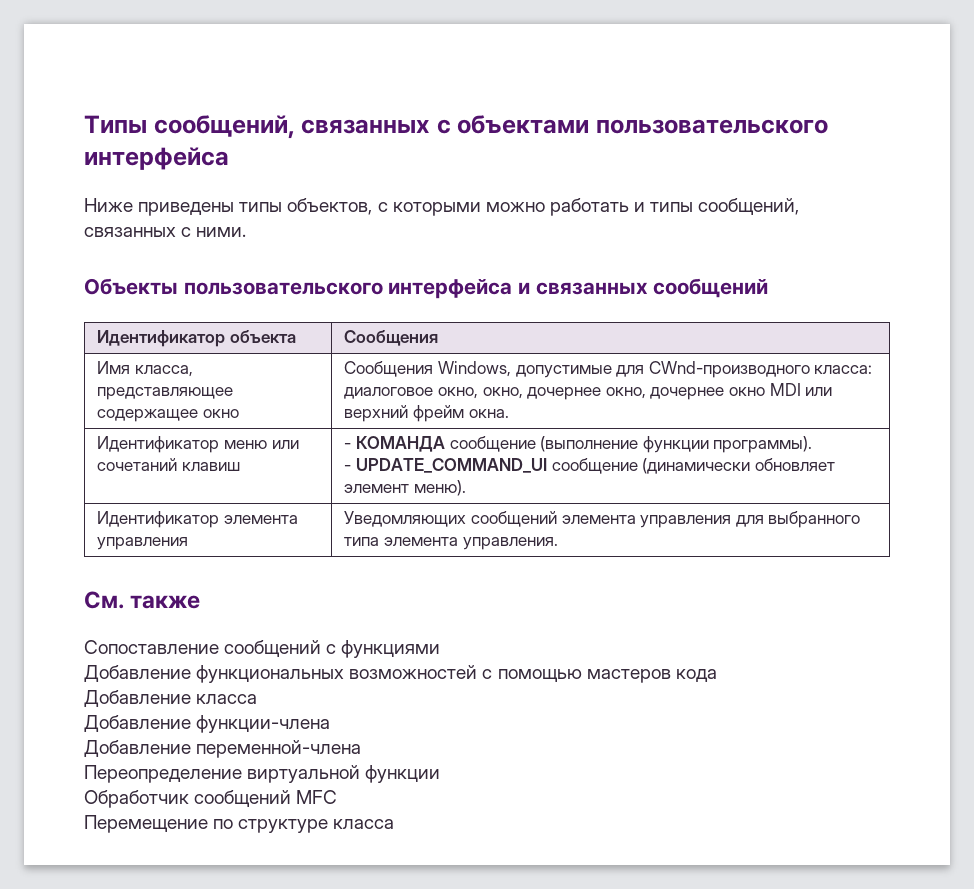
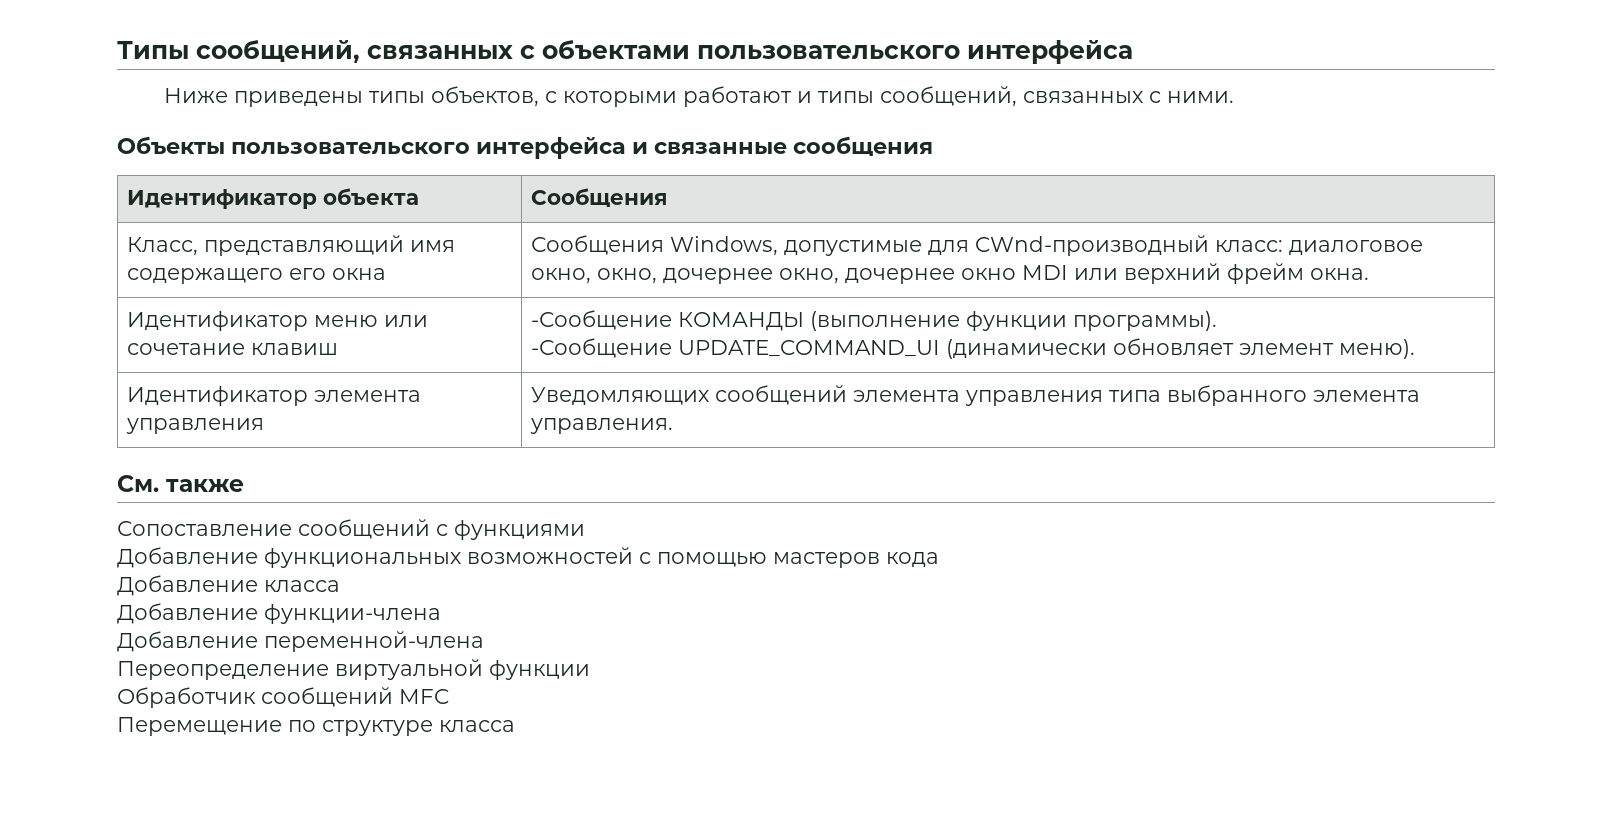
[485,198,629,216] можно работать -> [683,86,793,107] работают
[535,278,769,298] связанных сообщений -> [654,136,934,156] связанные сообщения
[97,361,194,377] [97,387,234,400] [97,409,240,422] Имя класса, представляющее содержащее окно -> [126,235,455,256] [126,268,386,284] Класс, представляющий имя содержащего его окна
[648,361,873,378] CWnd-производного класса: -> [974,235,1283,256] CWnd-производный класс:
[97,458,178,471] сочетаний -> [126,343,245,355] сочетание
[344,436,536,452] - КОМАНДА сообщение -> [530,310,804,331] -Сообщение КОМАНДЫ
[344,458,638,474] - UPDATE_COMMAND_UI сообщение -> [530,338,940,358] -Сообщение UPDATE_COMMAND_UI
[735,511,861,528] [344,537,380,546] для выбранного типа -> [1108,385,1307,406] типа выбранного

